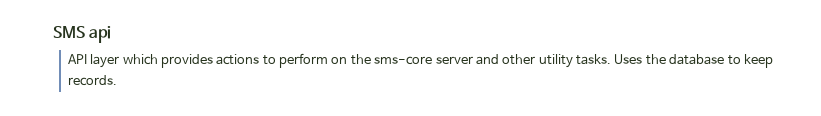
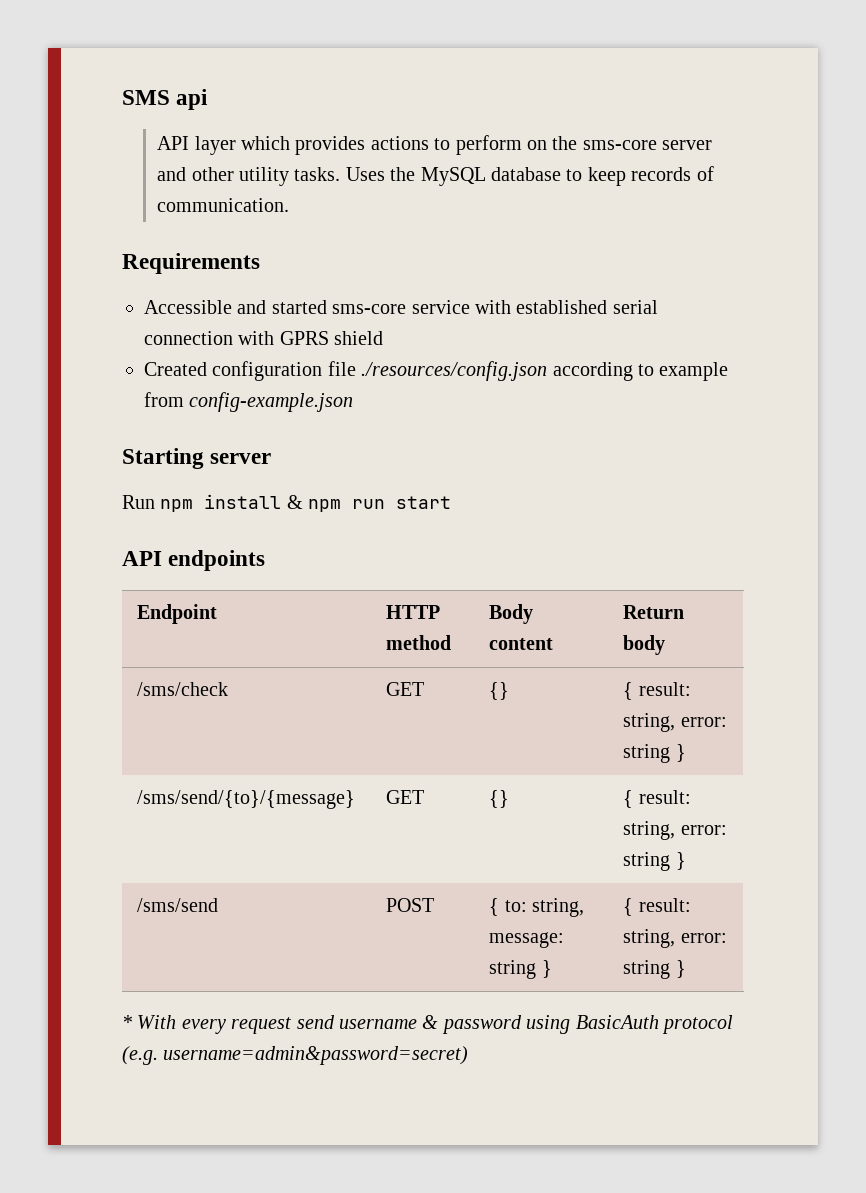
(666, 59) none -> [420,167,486,186] MySQL
[67,75,117,86] records. -> [631,166,714,181] [157,198,290,212] [122,253,260,274] [144,300,658,314] [144,331,384,345] [144,361,729,381] [144,392,354,412] [122,448,272,469] [122,494,452,512] [122,550,266,571] [137,604,218,624] [386,605,441,619] [386,635,452,650] [489,604,534,624] [489,638,554,650] [623,605,685,619] [623,635,666,655] [137,682,229,696] [386,682,425,696] [489,682,510,700] [623,682,691,700] [623,713,727,732] [623,744,686,763] [137,790,356,809] [386,790,425,804] [489,790,510,808] [623,790,691,808] [623,821,727,840] [623,852,686,871] [137,898,219,912] [386,898,435,912] [489,898,585,917] [489,932,565,948] [489,960,552,979] [623,898,691,916] [623,929,727,948] [623,960,686,979] [122,1015,733,1034] [122,1046,469,1065] records of communication. // Requirements // Accessible and started sms-core service with established serial connection with GPRS shield // Created configuration file ./resources/config.json according to example from config-example.json // Starting server // Run npm install & npm run start // API endpoints // Endpoint | HTTP method | Body content | Return body // /sms/check | GET | {} | { result: string, error: string } // /sms/send/{to}/{message} | GET | {} | { result: string, error: string } // /sms/send | POST | { to: string, message: string } | { result: string, error: string } // * With every request send username & password using BasicAuth protocol (e.g. username=admin&password=secret)

